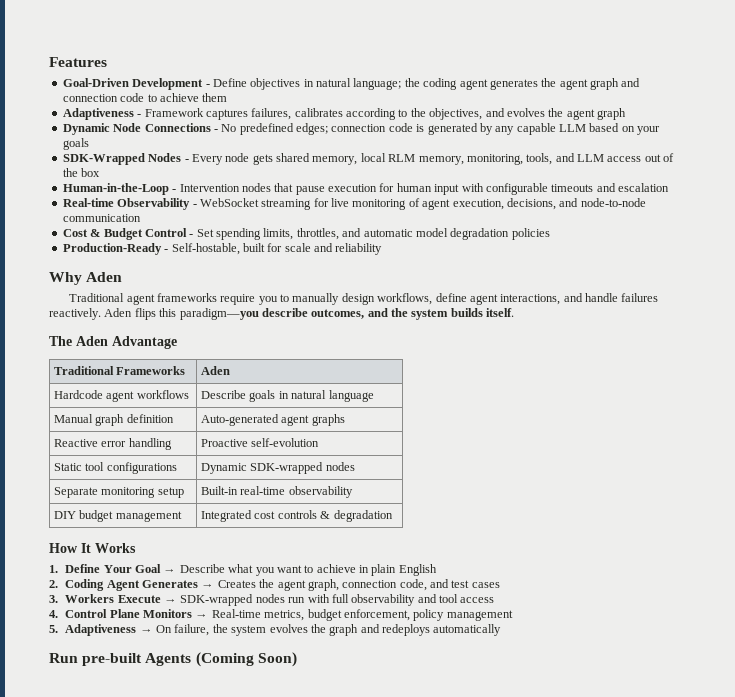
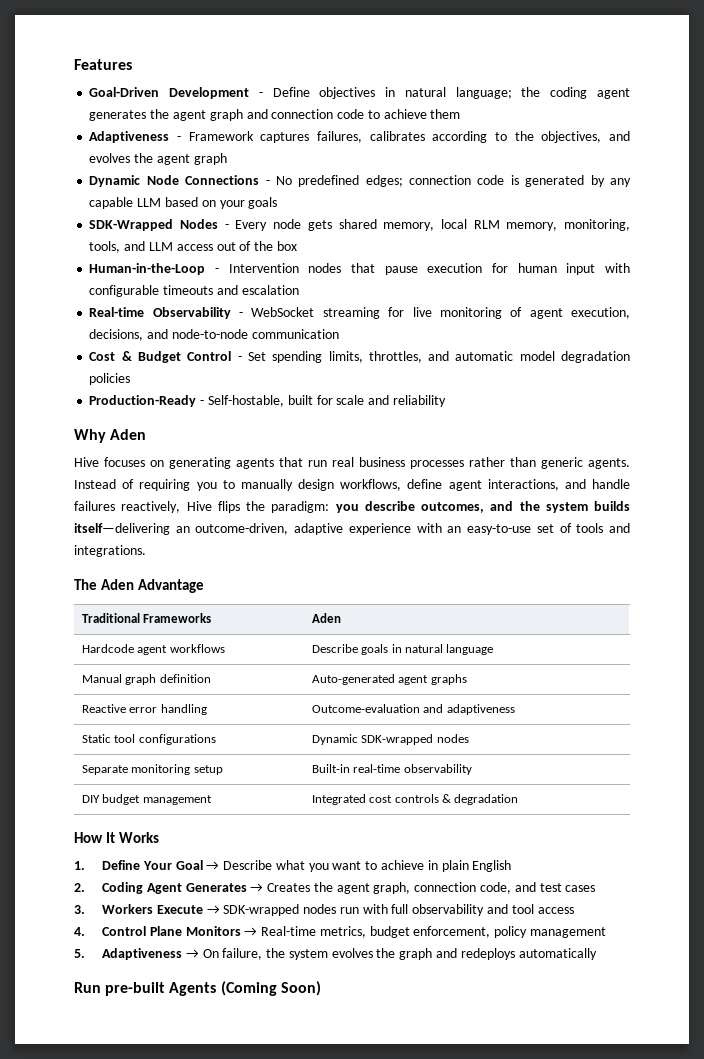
[69,293,256,305] Traditional agent frameworks require -> [74,457,630,469] [74,479,191,491] Hive focuses on generating agents that run real business processes rather than generic agents. Instead of requiring
[49,308,259,320] reactively. Aden flips this paradigm—you -> [121,501,359,513] reactively, Hive flips the paradigm: you
[486,308,515,317] itself. -> [74,523,631,535] [74,545,146,557] itself—delivering an outcome-driven, adaptive experience with an easy-to-use set of tools and integrations.
[201,438,320,447] Proactive self-evolution -> [311,704,515,715] Outcome-evaluation and adaptiveness

